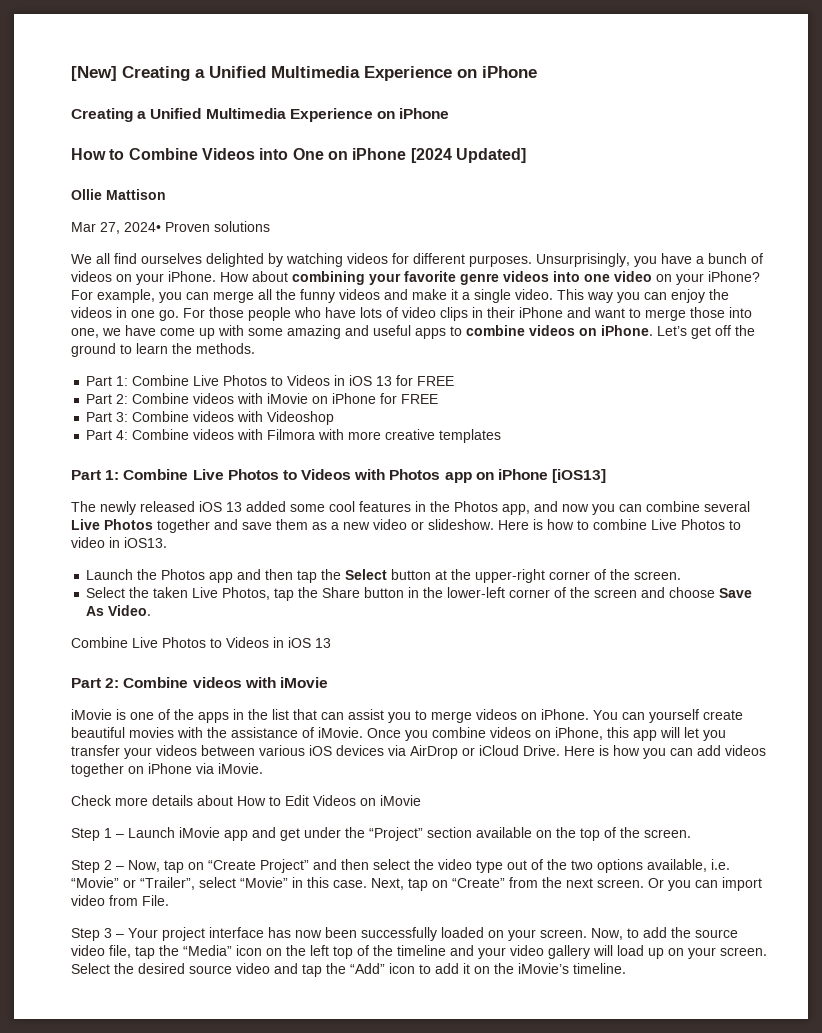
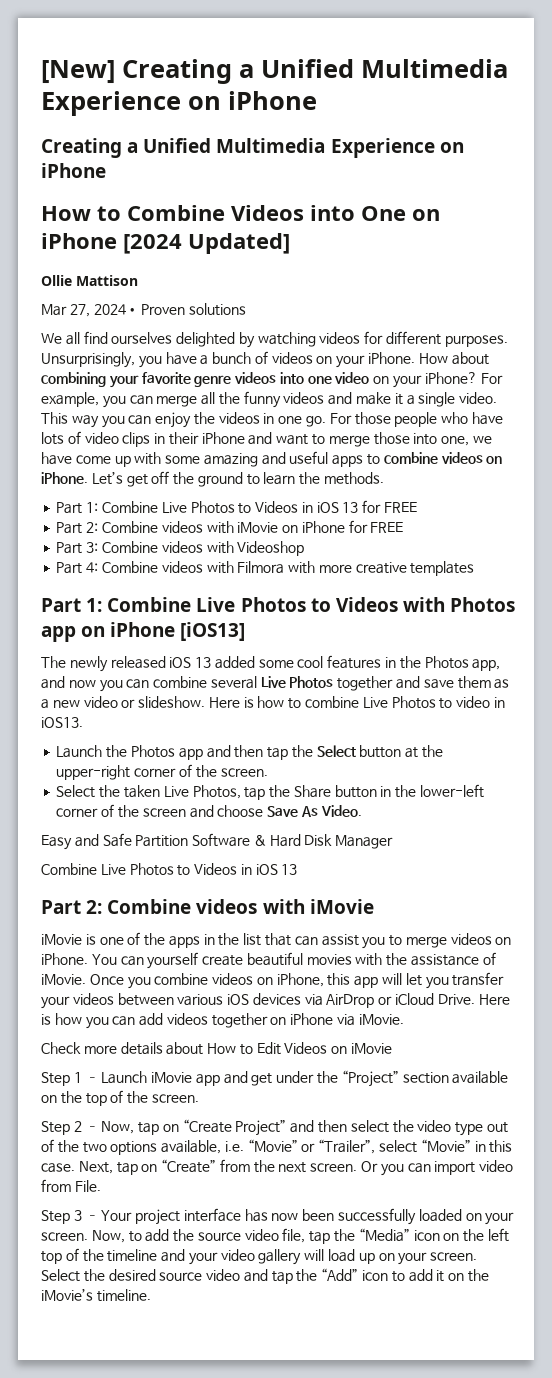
(152, 610) none -> [41,833,394,850] // Easy and Safe Partition Software & Hard Disk Manager

